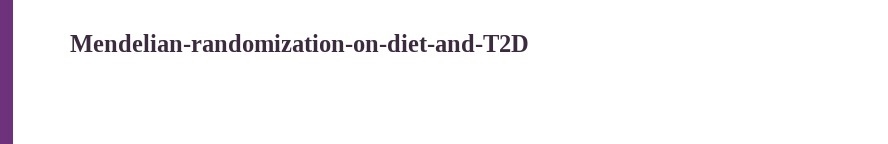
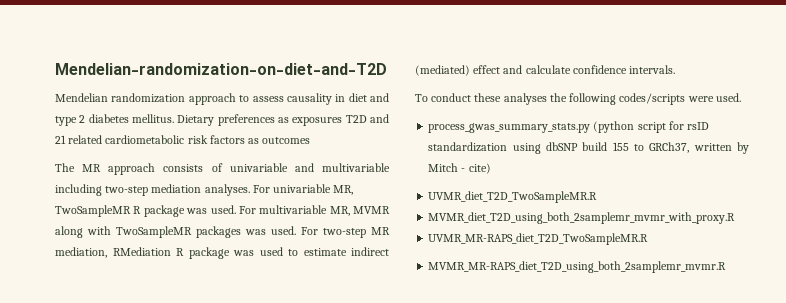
(529, 43) none -> [55,93,389,105] [55,114,389,126] [55,135,311,144] [55,163,390,175] [55,184,354,196] [55,205,390,217] [55,226,390,238] [55,247,389,259] [415,65,676,76] [415,93,741,105] [428,121,710,133] [428,142,749,154] [428,163,491,174] [428,191,598,203] [428,212,736,224] [428,233,649,245] [428,261,727,273] // Mendelian randomization approach to assess causality in diet and type 2 diabetes mellitus. Dietary preferences as exposures T2D and 21 related cardiometabolic risk factors as outcomes // The MR approach consists of univariable and multivariable including two-step mediation analyses. For univariable MR, TwoSampleMR R package was used. For multivariable MR, MVMR along with TwoSampleMR packages was used. For two-step MR mediation, RMediation R package was used to estimate indirect (mediated) effect and calculate confidence intervals. // To conduct these analyses the following codes/scripts were used. // process_gwas_summary_stats.py (python script for rsID standardization using dbSNP build 155 to GRCh37, written by Mitch - cite) // UVMR_diet_T2D_TwoSampleMR.R // MVMR_diet_T2D_using_both_2samplemr_mvmr_with_proxy.R // UVMR_MR-RAPS_diet_T2D_TwoSampleMR.R // MVMR_MR-RAPS_diet_T2D_using_both_2samplemr_mvmr.R

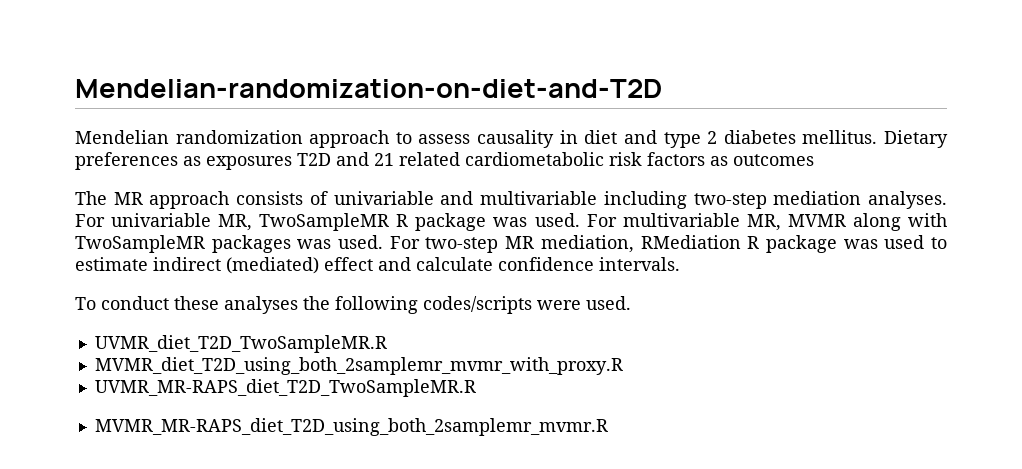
[428,121,710,133] [428,142,749,154] [428,163,491,174] // process_gwas_summary_stats.py (python script for rsID standardization using dbSNP build 155 to GRCh37, written by Mitch - cite) -> (631, 303) none

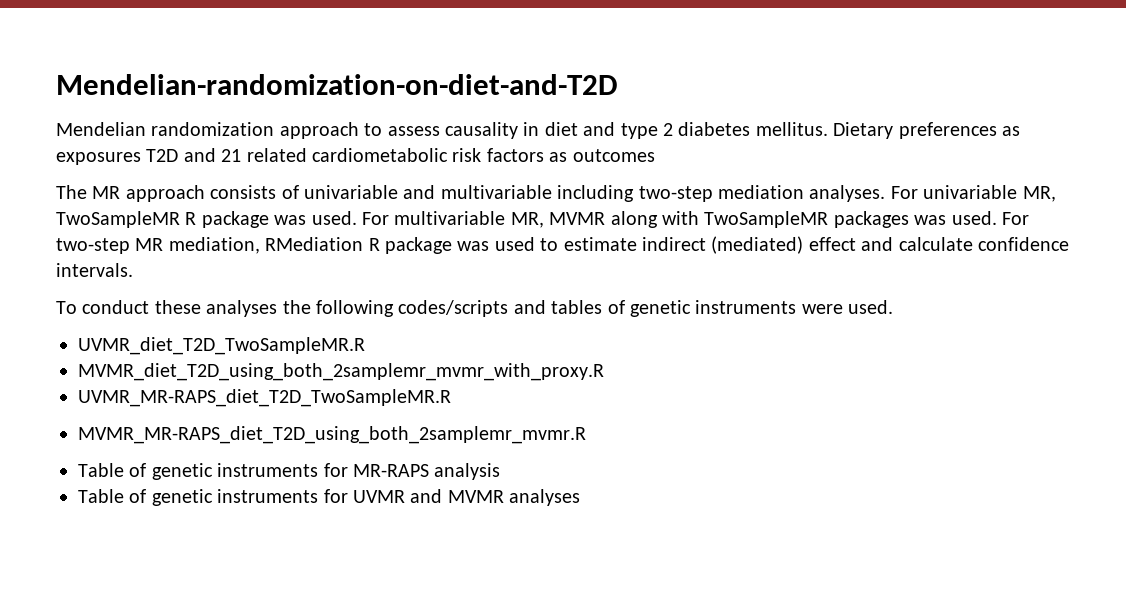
(532, 305) none -> [513,300,797,317] and tables of genetic instruments
(608, 427) none -> [78,463,501,480] [78,489,581,506] // Table of genetic instruments for MR-RAPS analysis // Table of genetic instruments for UVMR and MVMR analyses

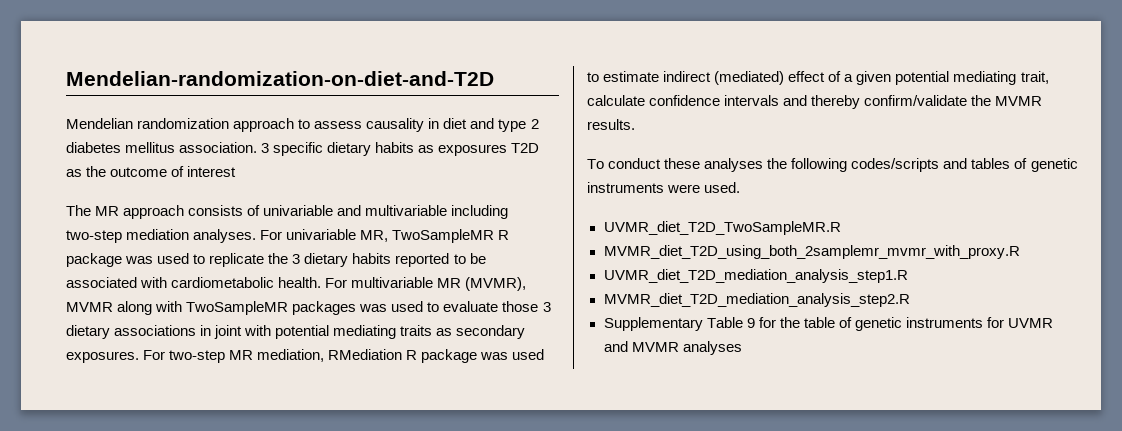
[755,122,1020,139] [56,148,655,165] mellitus. Dietary preferences as exposures T2D and 21 related cardiometabolic risk factors as outcomes -> [125,142,540,156] [66,166,237,177] mellitus association. 3 specific dietary habits as exposures T2D as the outcome of interest
[311,211,544,228] used. For multivariable MR, -> [157,253,486,267] [66,277,527,291] used to replicate the 3 dietary habits reported to be associated with cardiometabolic health. For multivariable MR (MVMR),
[951,211,997,225] used. -> [391,301,551,312] [66,325,526,339] [66,351,139,363] used to evaluate those 3 dietary associations in joint with potential mediating traits as secondary exposures.
[861,237,1069,251] [56,263,133,277] and calculate confidence intervals. -> [828,71,1049,85] [587,95,1043,109] [587,119,635,130] of a given potential mediating trait, calculate confidence intervals and thereby confirm/validate the MVMR results.
[78,389,451,407] [78,426,586,444] [78,463,501,480] [78,489,124,503] UVMR_MR-RAPS_diet_T2D_TwoSampleMR.R // MVMR_MR-RAPS_diet_T2D_using_both_2samplemr_mvmr.R // Table of genetic instruments for MR-RAPS analysis // Table -> [603,269,908,283] [603,293,910,307] [603,317,835,331] UVMR_diet_T2D_mediation_analysis_step1.R // MVMR_diet_T2D_mediation_analysis_step2.R // Supplementary Table 9 for the table

